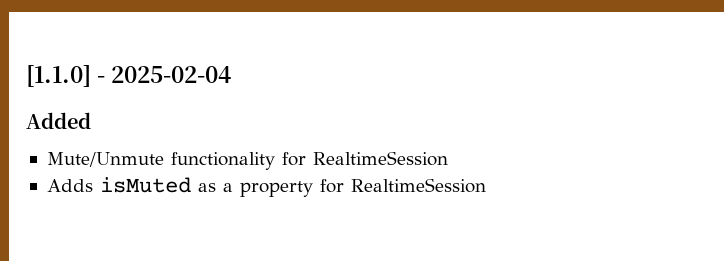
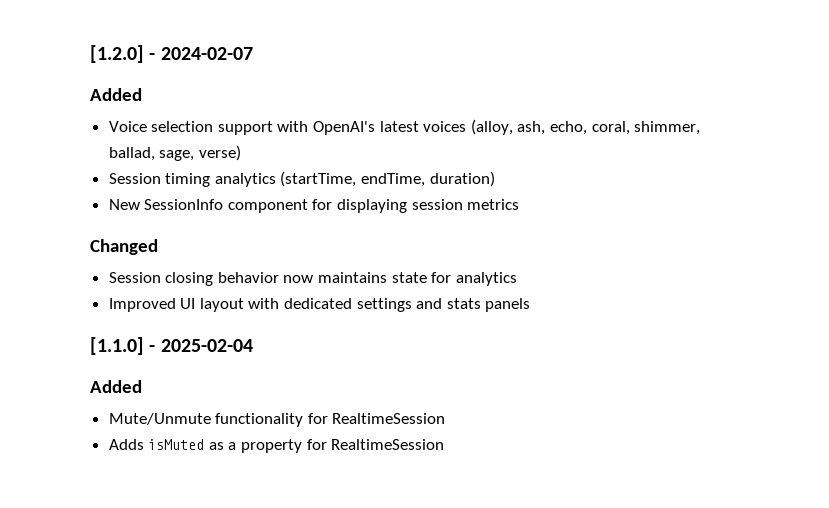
(26, 76) none -> [90,45,253,63] [90,88,142,101] [108,119,701,135] [108,145,241,161] [108,171,495,187] [108,199,520,213] [90,239,158,255] [108,272,517,286] [108,298,531,312] [1.2.0] - 2024-02-07 // Added // Voice selection support with OpenAI's latest voices (alloy, ash, echo, coral, shimmer, ballad, sage, verse) // Session timing analytics (startTime, endTime, duration) // New SessionInfo component for displaying session metrics // Changed // Session closing behavior now maintains state for analytics // Improved UI layout with dedicated settings and stats panels //

